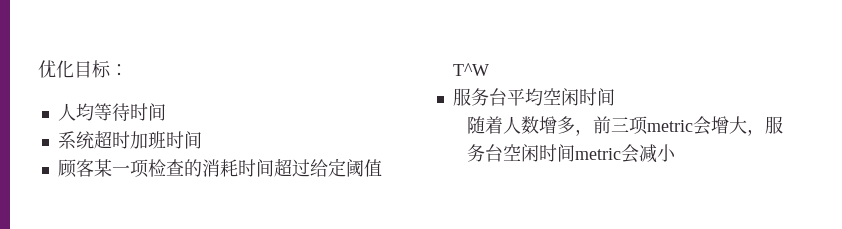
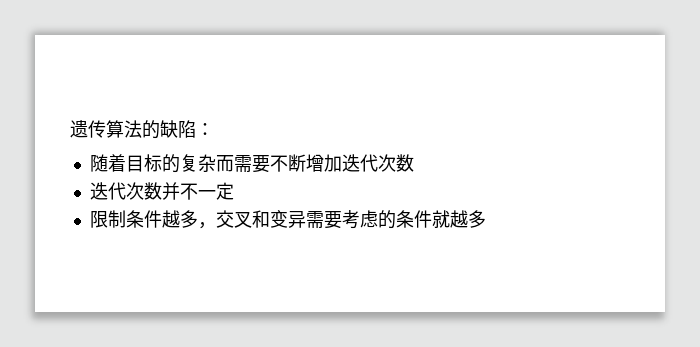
[38,60,128,78] [57,103,166,121] [57,130,202,149] [57,158,382,178] [452,63,489,76] [452,88,615,106] [466,116,783,136] [466,144,676,163] 优化目标： // 人均等待时间 // 系统超时加班时间 // 顾客某一项检查的消耗时间超过给定阈值T^W // 服务台平均空闲时间 // 随着人数增多，前三项metric会增大，服务台空闲时间metric会减小 -> [70,120,214,139] [89,154,414,173] [89,182,234,200] [89,210,486,229] 遗传算法的缺陷： // 随着目标的复杂而需要不断增加迭代次数 // 迭代次数并不一定 // 限制条件越多，交叉和变异需要考虑的条件就越多

